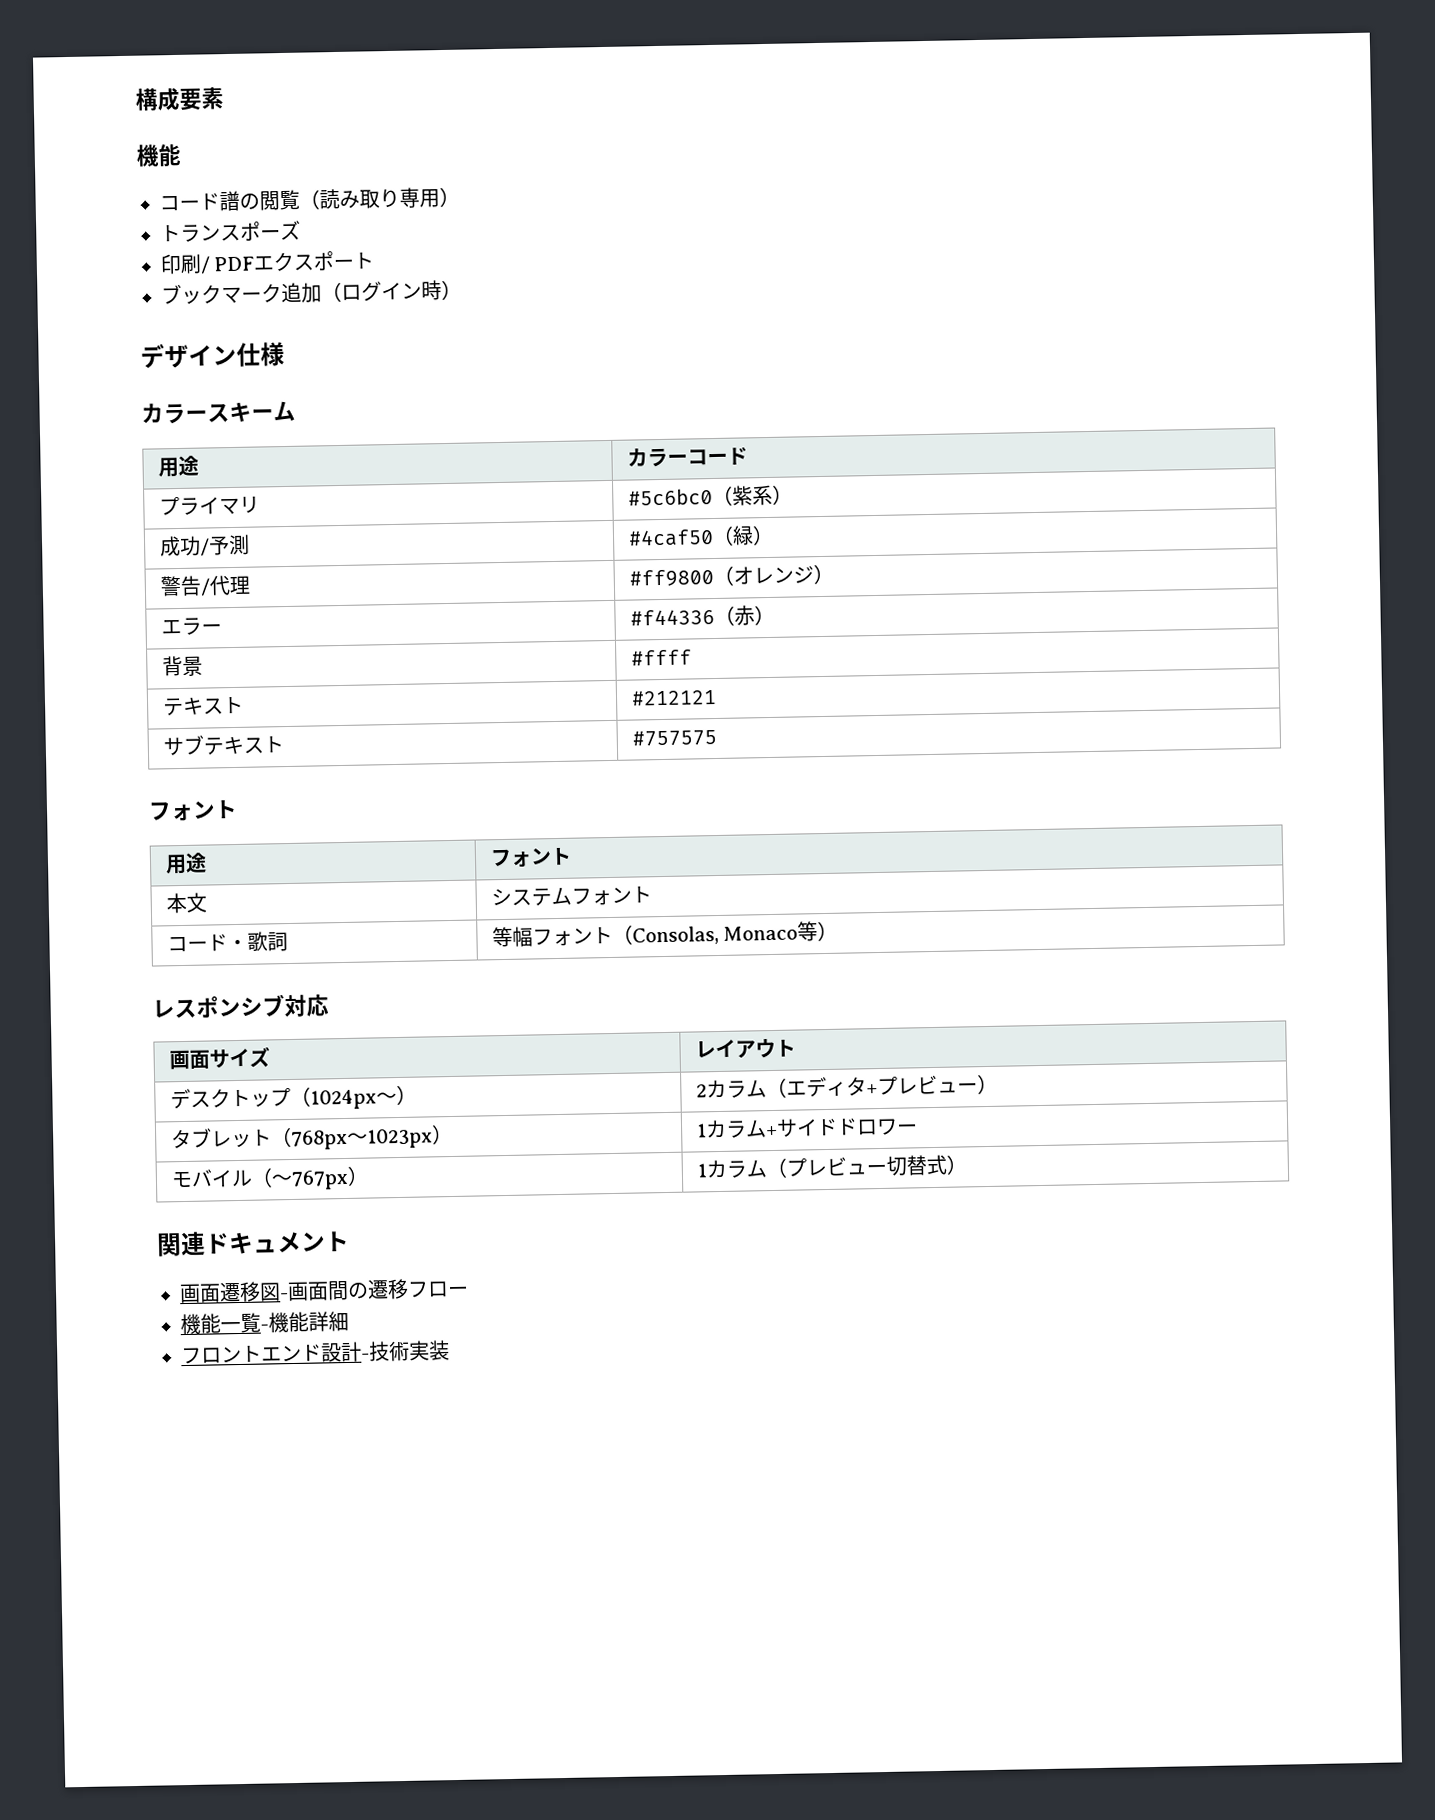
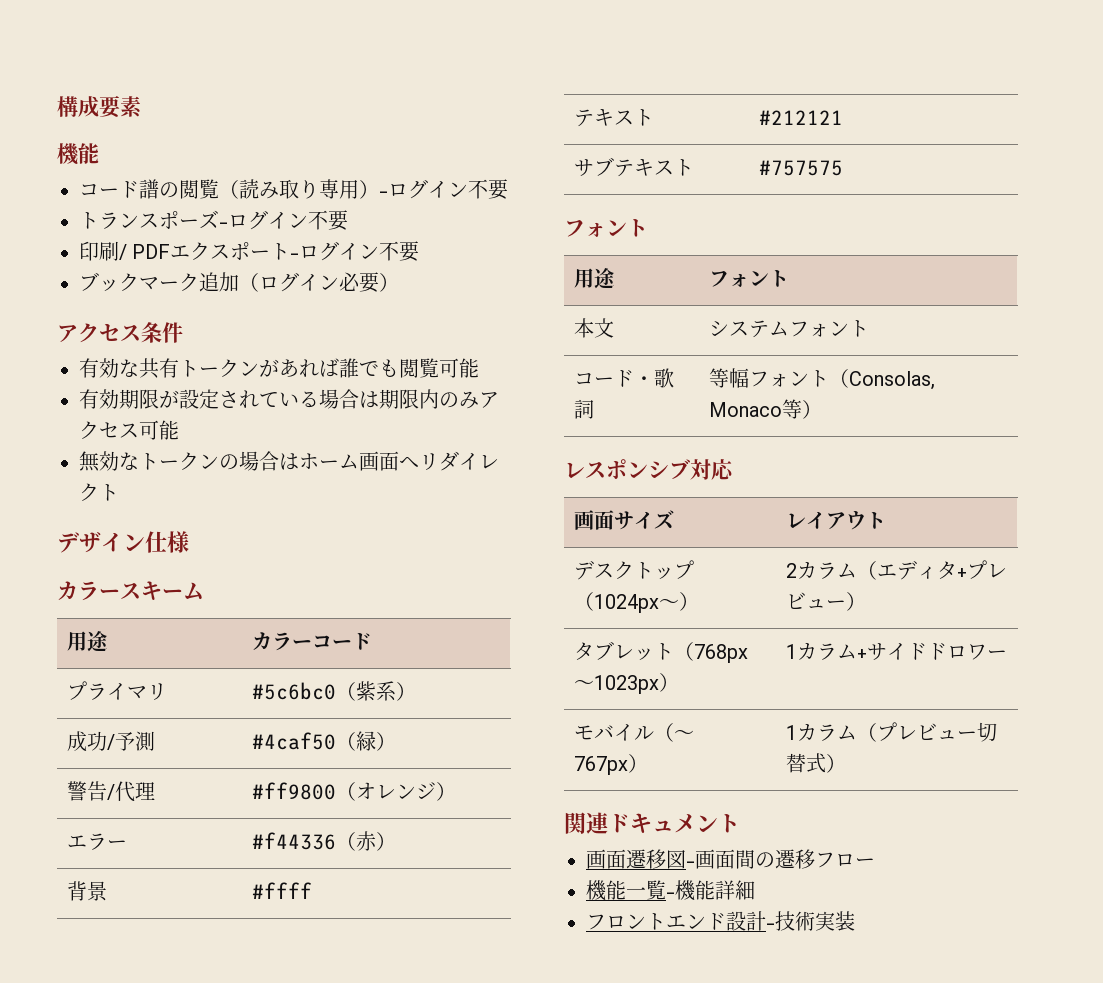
(460, 197) none -> [379,179,508,200] -ログイン不要
(301, 230) none -> [219,210,348,231] -ログイン不要
(375, 261) none -> [290,241,420,262] -ログイン不要
[421,279,462,301] 時） -> [339,272,399,293] [57,322,183,343] [79,358,479,379] [79,389,499,409] [79,420,179,440] [79,451,499,472] [79,483,119,501] 必要） // アクセス条件 // 有効な共有トークンがあれば誰でも閲覧可能 // 有効期限が設定されている場合は期限内のみアクセス可能 // 無効なトークンの場合はホーム画面へリダイレクト

